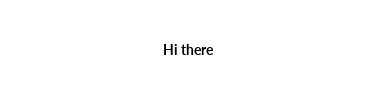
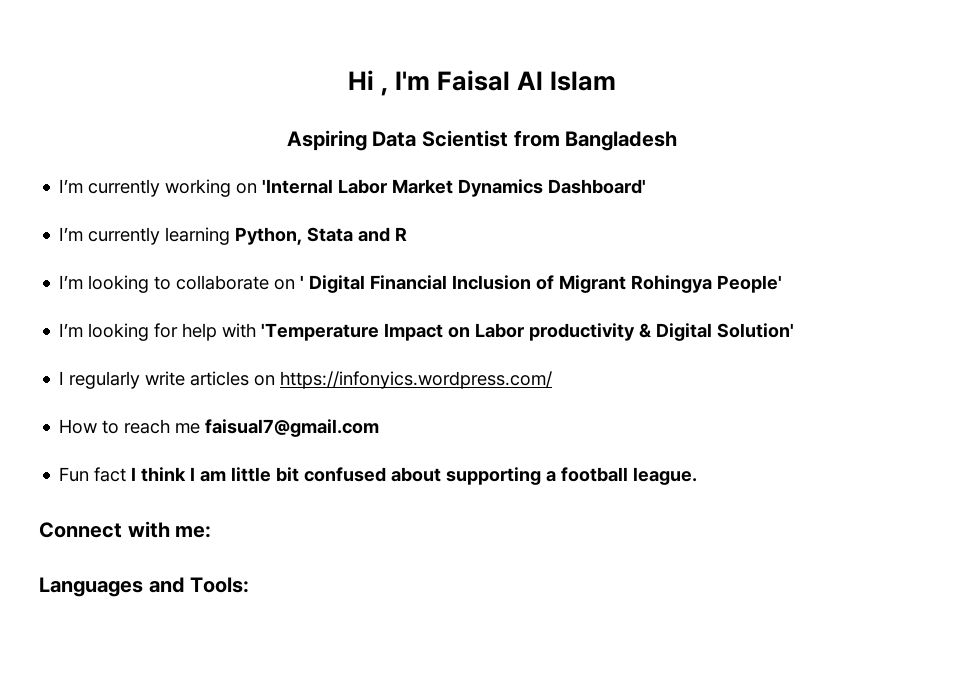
[181,44,215,55] there -> [380,70,617,96] [286,130,678,151] [59,179,647,197] [59,227,408,245] [59,275,783,293] [59,323,795,341] [59,371,553,389] [59,419,380,437] [59,467,698,485] [39,521,212,538] [39,577,250,597] , I'm Faisal Al Islam // Aspiring Data Scientist from Bangladesh // I’m currently working on 'Internal Labor Market Dynamics Dashboard' // I’m currently learning Python, Stata and R // I’m looking to collaborate on ' Digital Financial Inclusion of Migrant Rohingya People' // I’m looking for help with 'Temperature Impact on Labor productivity & Digital Solution' // I regularly write articles on https://infonyics.wordpress.com/ // How to reach me faisual7@gmail.com // Fun fact I think I am little bit confused about supporting a football league. // Connect with me: // Languages and Tools:

